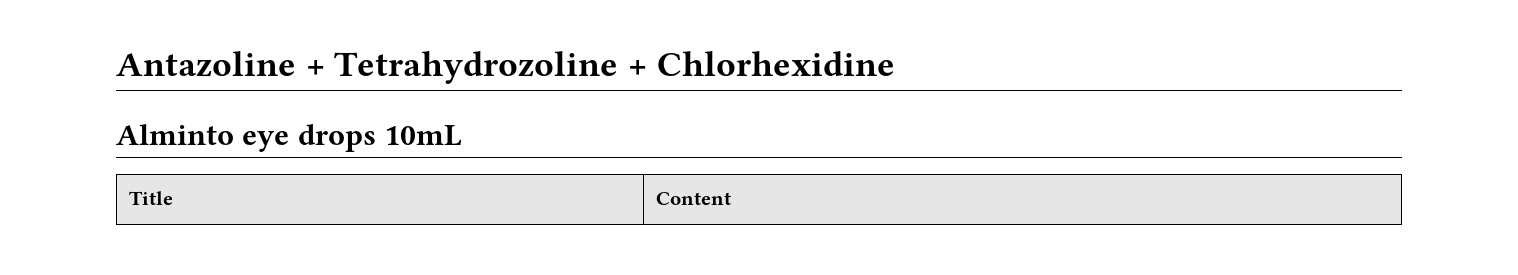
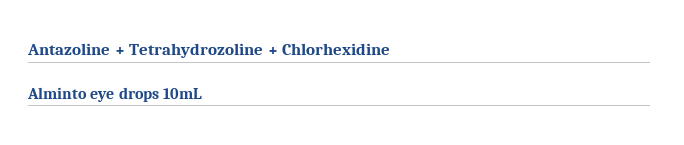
[128,191,173,205] [655,192,731,205] // Title | Content -> (202, 93) none

